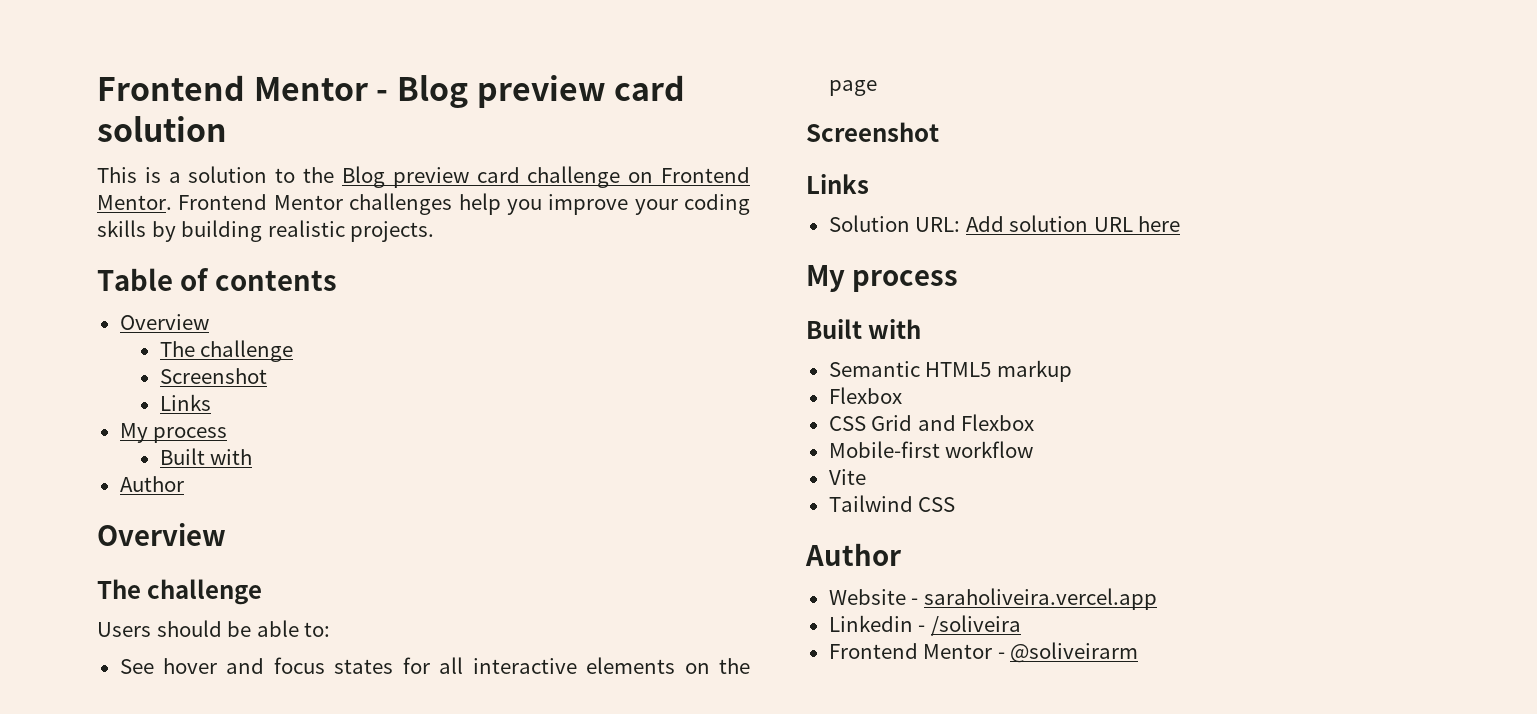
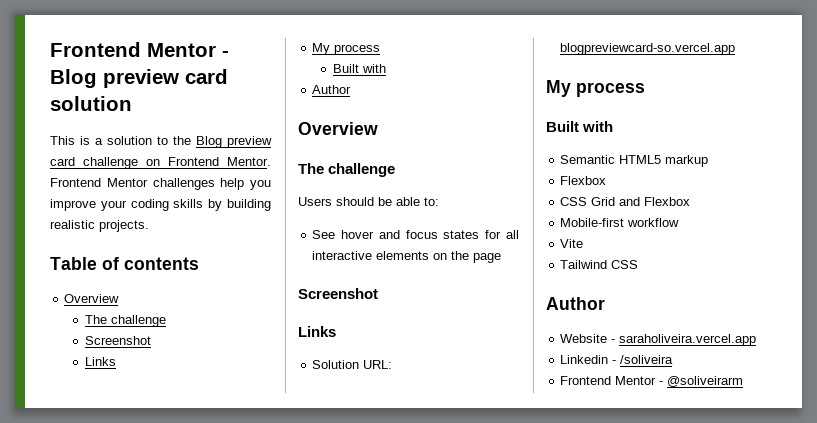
[965,215,1181,232] Add solution URL here -> [560,43,736,55] blogpreviewcard-so.vercel.app

